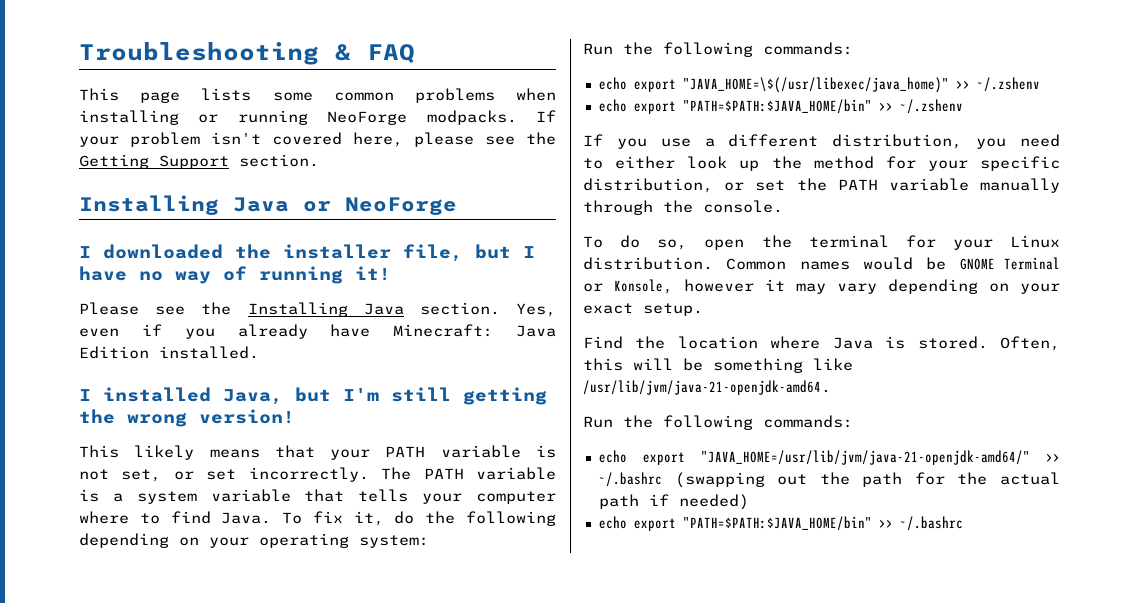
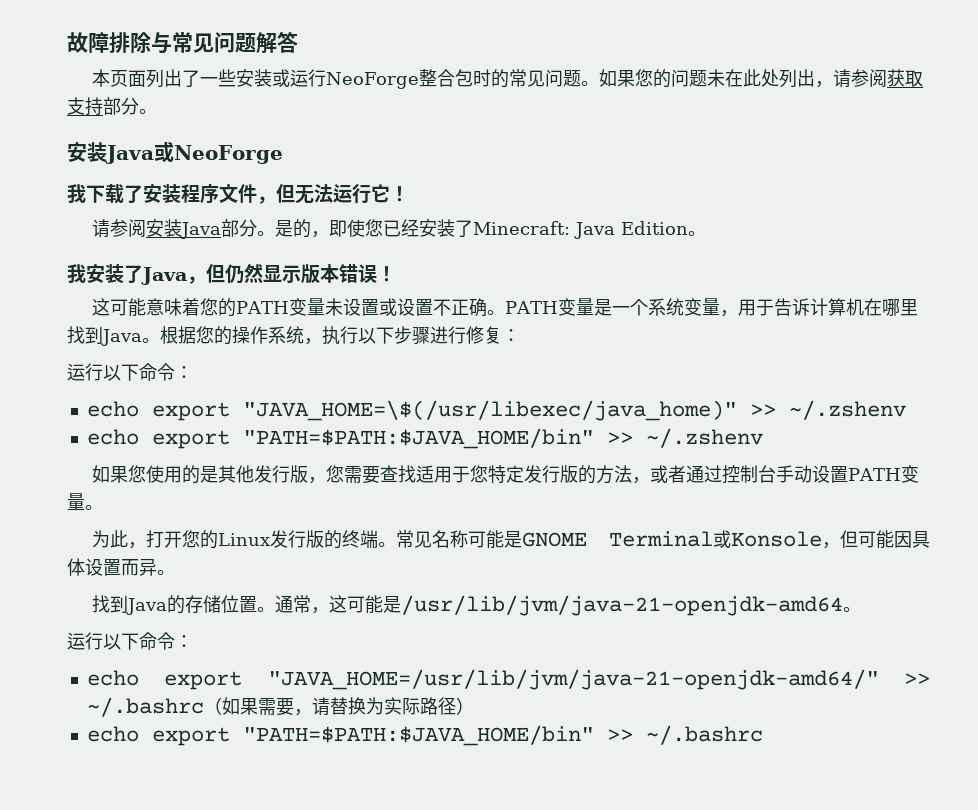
[79,42,415,65] [79,88,556,103] [79,110,556,125] [79,132,556,147] [79,154,319,169] [79,195,457,215] [79,244,535,262] [79,266,391,284] [79,302,556,317] [79,324,556,339] [79,346,259,359] [79,387,547,405] [79,409,295,427] [79,445,556,460] [79,467,556,482] [79,489,556,504] [79,511,556,526] [79,533,429,548] [583,42,853,57] Troubleshooting & FAQ // This page lists some common problems when installing or running NeoForge modpacks. If your problem isn't covered here, please see the Getting Support section. // Installing Java or NeoForge // I downloaded the installer file, but I have no way of running it! // Please see the Installing Java section. Yes, even if you already have Minecraft: Java Edition installed. // I installed Java, but I'm still getting the wrong version! // This likely means that your PATH variable is not set, or set incorrectly. The PATH variable is a system variable that tells your computer where to find Java. To fix it, do the following depending on your operating system: // Run the following commands: -> [67,31,298,54] [91,69,923,89] [67,97,157,116] [67,141,283,164] [67,184,409,204] [91,219,706,239] [67,263,396,285] [91,298,918,317] [67,326,520,346] [67,363,193,381] 故障排除与常见问题解答 // 本页面列出了一些安装或运行NeoForge整合包时的常见问题。如果您的问题未在此处列出，请参阅获取支持部分。 // 安装Java或NeoForge // 我下载了安装程序文件，但无法运行它！ // 请参阅安装Java部分。是的，即使您已经安装了Minecraft: Java Edition。 // 我安装了Java，但仍然显示版本错误！ // 这可能意味着您的PATH变量未设置或设置不正确。PATH变量是一个系统变量，用于告诉计算机在哪里找到Java。根据您的操作系统，执行以下步骤进行修复： // 运行以下命令：
[583,134,1060,149] [583,156,1060,171] [583,178,1060,193] [583,200,783,215] [583,235,1060,250] [583,257,1060,270] [583,279,1060,294] [583,303,703,316] [583,336,1060,351] [583,358,853,373] [583,380,831,395] [583,415,853,430] If you use a different distribution, you need to either look up the method for your specific distribution, or set the PATH variable manually through the console. // To do so, open the terminal for your Linux distribution. Common names would be GNOME Terminal or Konsole, however it may vary depending on your exact setup. // Find the location where Java is stored. Often, this will be something like /usr/lib/jvm/java-21-openjdk-amd64. // Run the following commands: -> [91,465,919,484] [67,493,103,511] [91,530,930,549] [67,558,175,576] [91,595,861,616] [67,632,193,650] 如果您使用的是其他发行版，您需要查找适用于您特定发行版的方法，或者通过控制台手动设置PATH变量。 // 为此，打开您的Linux发行版的终端。常见名称可能是GNOME Terminal或Konsole，但可能因具体设置而异。 // 找到Java的存储位置。通常，这可能是/usr/lib/jvm/java-21-openjdk-amd64。 // 运行以下命令：
[674,472,1060,488] [598,494,749,510] (swapping out the path for the actual path if needed) -> [203,697,474,716] （如果需要，请替换为实际路径）

